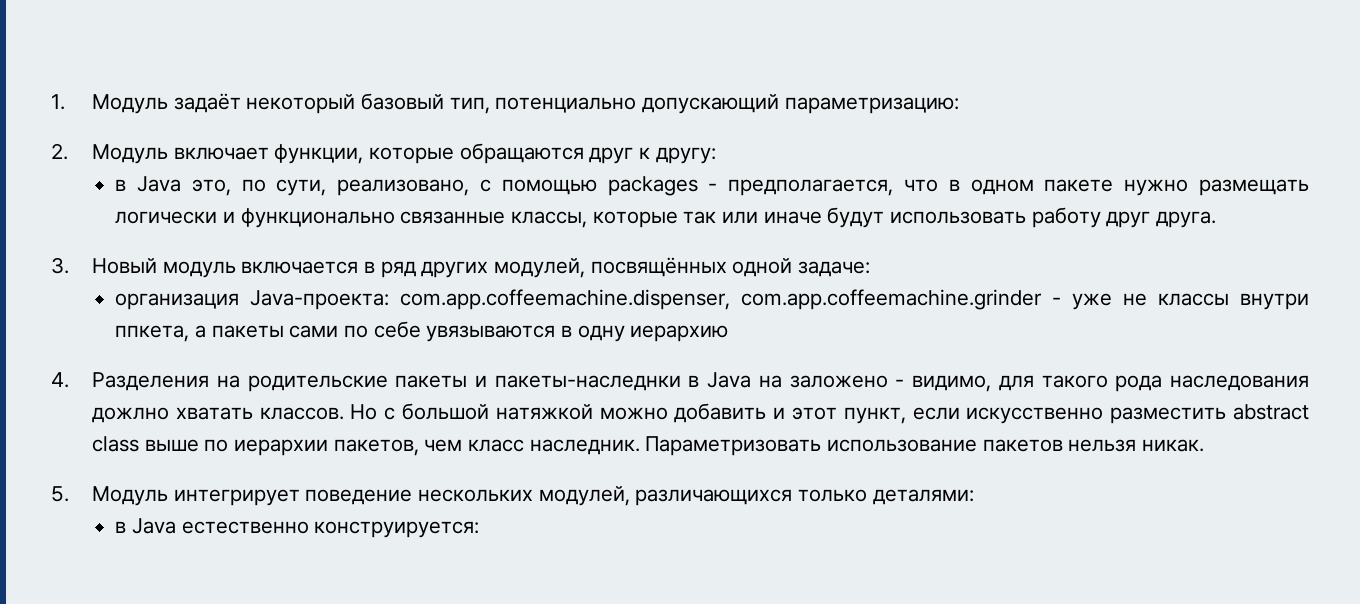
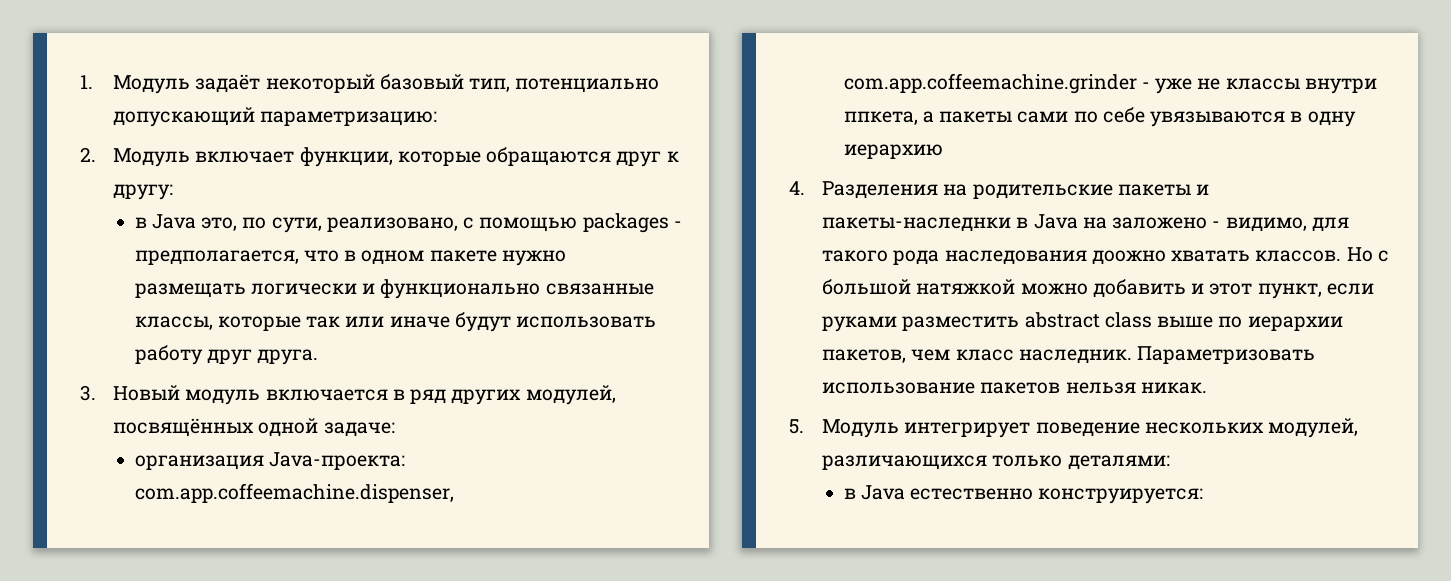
[92,407,170,423] дожлно -> [1091,250,1166,265] доожно
[966,407,1104,424] искусственно -> [822,316,898,332] руками

